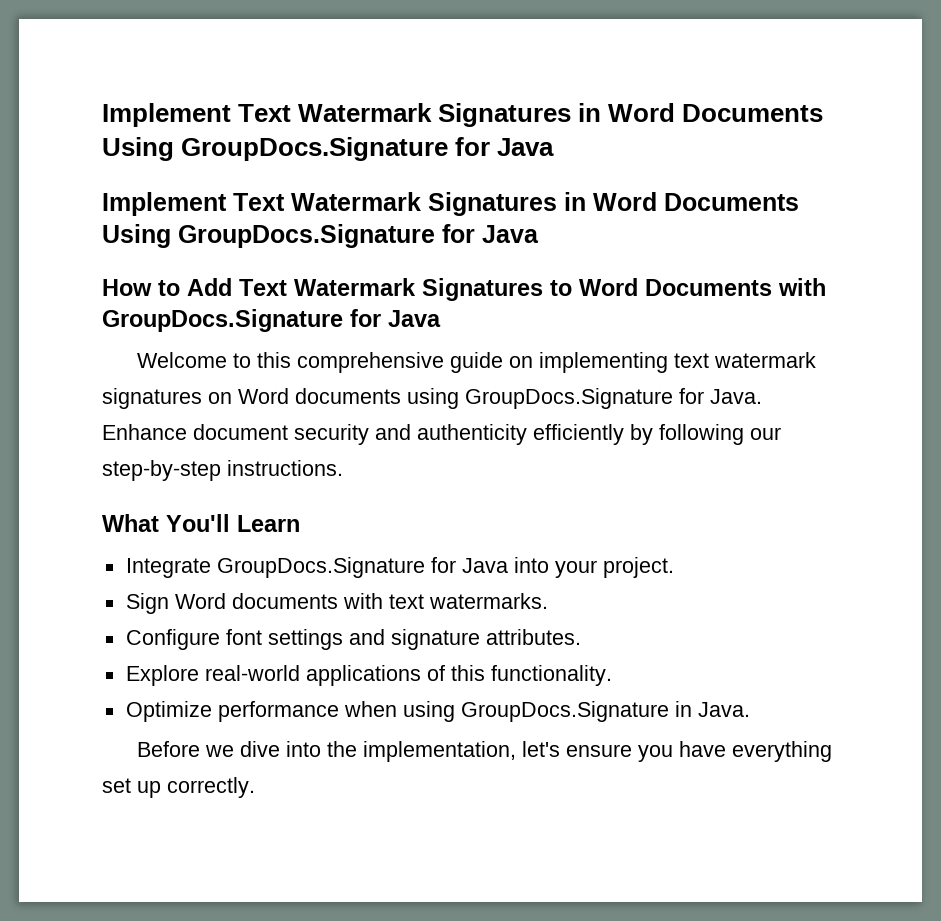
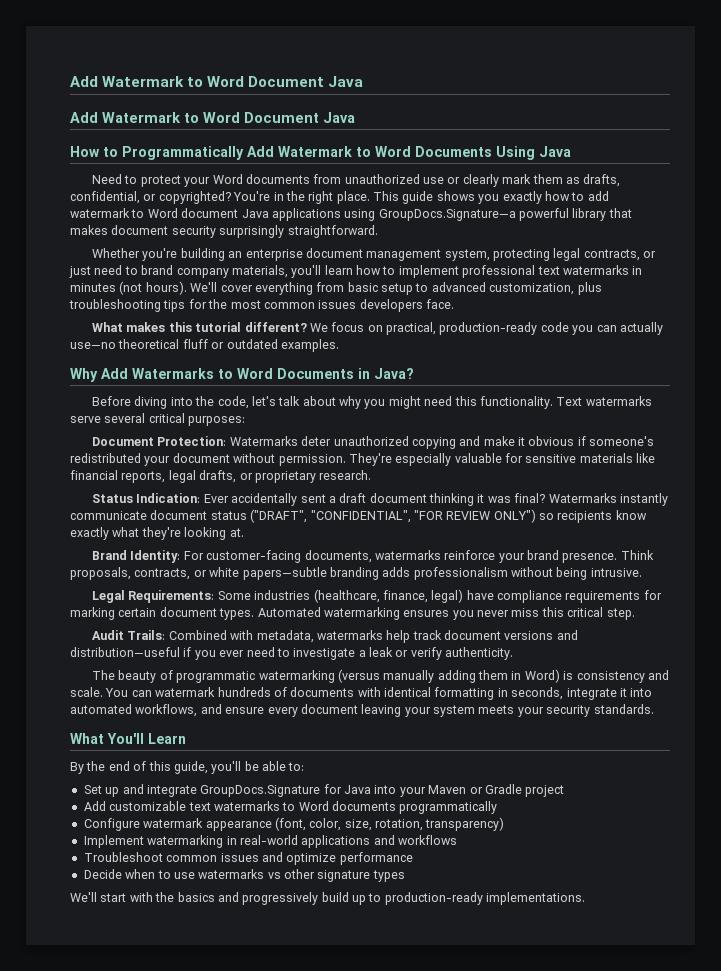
[102,103,824,127] [102,137,555,161] [102,192,799,216] [102,224,539,248] [102,278,826,301] [102,309,441,332] [136,352,816,373] [102,388,762,409] [102,424,781,445] [102,460,343,481] [102,514,300,532] [125,558,211,578] Implement Text Watermark Signatures in Word Documents Using GroupDocs.Signature for Java // Implement Text Watermark Signatures in Word Documents Using GroupDocs.Signature for Java // How to Add Text Watermark Signatures to Word Documents with GroupDocs.Signature for Java // Welcome to this comprehensive guide on implementing text watermark signatures on Word documents using GroupDocs.Signature for Java. Enhance document security and authenticity efficiently by following our step-by-step instructions. // What You'll Learn // Integrate -> [70,76,364,87] [70,112,355,123] [70,146,571,160] [92,174,621,187] [70,191,609,204] [70,208,632,221] [70,225,378,238] [92,248,657,261] [69,265,643,278] [70,281,602,295] [69,299,454,312] [92,322,663,335] [70,339,339,352] [70,368,414,382] [92,396,652,409] [70,413,246,426] [92,436,655,449] [70,453,656,466] [70,470,372,483] [92,493,668,506] [70,509,647,523] [70,527,244,540] [92,550,654,563] [70,567,642,580] [92,589,662,603] [70,607,635,620] [92,630,578,643] [70,647,514,660] [92,669,669,683] [70,687,653,700] [70,704,654,717] [70,733,186,744] [70,761,305,774] [83,784,197,797] Add Watermark to Word Document Java // Add Watermark to Word Document Java // How to Programmatically Add Watermark to Word Documents Using Java // Need to protect your Word documents from unauthorized use or clearly mark them as drafts, confidential, or copyrighted? You're in the right place. This guide shows you exactly how to add watermark to Word document Java applications using GroupDocs.Signature—a powerful library that makes document security surprisingly straightforward. // Whether you're building an enterprise document management system, protecting legal contracts, or just need to brand company materials, you'll learn how to implement professional text watermarks in minutes (not hours). We'll cover everything from basic setup to advanced customization, plus troubleshooting tips for the most common issues developers face. // What makes this tutorial different? We focus on practical, production-ready code you can actually use—no theoretical fluff or outdated examples. // Why Add Watermarks to Word Documents in Java? // Before diving into the code, let's talk about why you might need this functionality. Text watermarks serve several critical purposes: // Document Protection: Watermarks deter unauthorized copying and make it obvious if someone's redistributed your document without permission. They're especially valuable for sensitive materials like financial reports, legal drafts, or proprietary research. // Status Indication: Ever accidentally sent a draft document thinking it was final? Watermarks instantly communicate document status ("DRAFT", "CONFIDENTIAL", "FOR REVIEW ONLY") so recipients know exactly what they're looking at. // Brand Identity: For customer-facing documents, watermarks reinforce your brand presence. Think proposals, contracts, or white papers—subtle branding adds professionalism without being intrusive. // Legal Requirements: Some industries (healthcare, finance, legal) have compliance requirements for marking certain document types. Automated watermarking ensures you never miss this critical step. // Audit Trails: Combined with metadata, watermarks help track document versions and distribution—useful if you ever need to investigate a leak or verify authenticity. // The beauty of programmatic watermarking (versus manually adding them in Word) is consistency and scale. You can watermark hundreds of documents with identical formatting in seconds, integrate it into automated workflows, and ensure every document leaving your system meets your security standards. // What You'll Learn // By the end of this guide, you'll be able to: // Set up and integrate
[602,557,674,578] [125,593,548,614] [125,629,581,650] [125,665,612,686] [125,701,750,722] [136,741,832,762] [102,777,255,798] project. // Sign Word documents with text watermarks. // Configure font settings and signature attributes. // Explore real-world applications of this functionality. // Optimize performance when using GroupDocs.Signature in Java. // Before we dive into the implementation, let's ensure you have everything set up correctly. -> [428,784,565,797] [83,801,498,814] [83,817,505,831] [83,835,457,848] [83,852,413,865] [83,869,405,882] [70,892,586,905] Maven or Gradle project // Add customizable text watermarks to Word documents programmatically // Configure watermark appearance (font, color, size, rotation, transparency) // Implement watermarking in real-world applications and workflows // Troubleshoot common issues and optimize performance // Decide when to use watermarks vs other signature types // We'll start with the basics and progressively build up to production-ready implementations.

